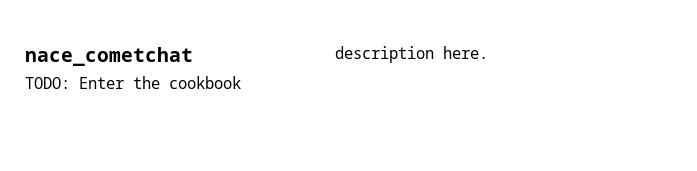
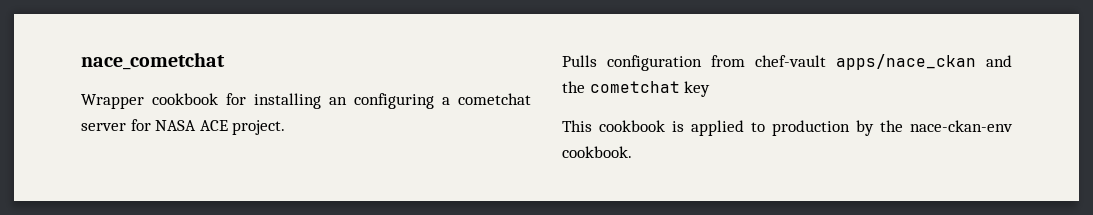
[25,76,241,89] [335,46,488,63] TODO: Enter the cookbook description here. -> [81,93,531,109] [81,119,286,135] [562,54,1012,71] [562,81,711,97] [562,120,1013,136] [562,146,632,158] Wrapper cookbook for installing an configuring a cometchat server for NASA ACE project. // Pulls configuration from chef-vault apps/nace_ckan and the cometchat key // This cookbook is applied to production by the nace-ckan-env cookbook.

